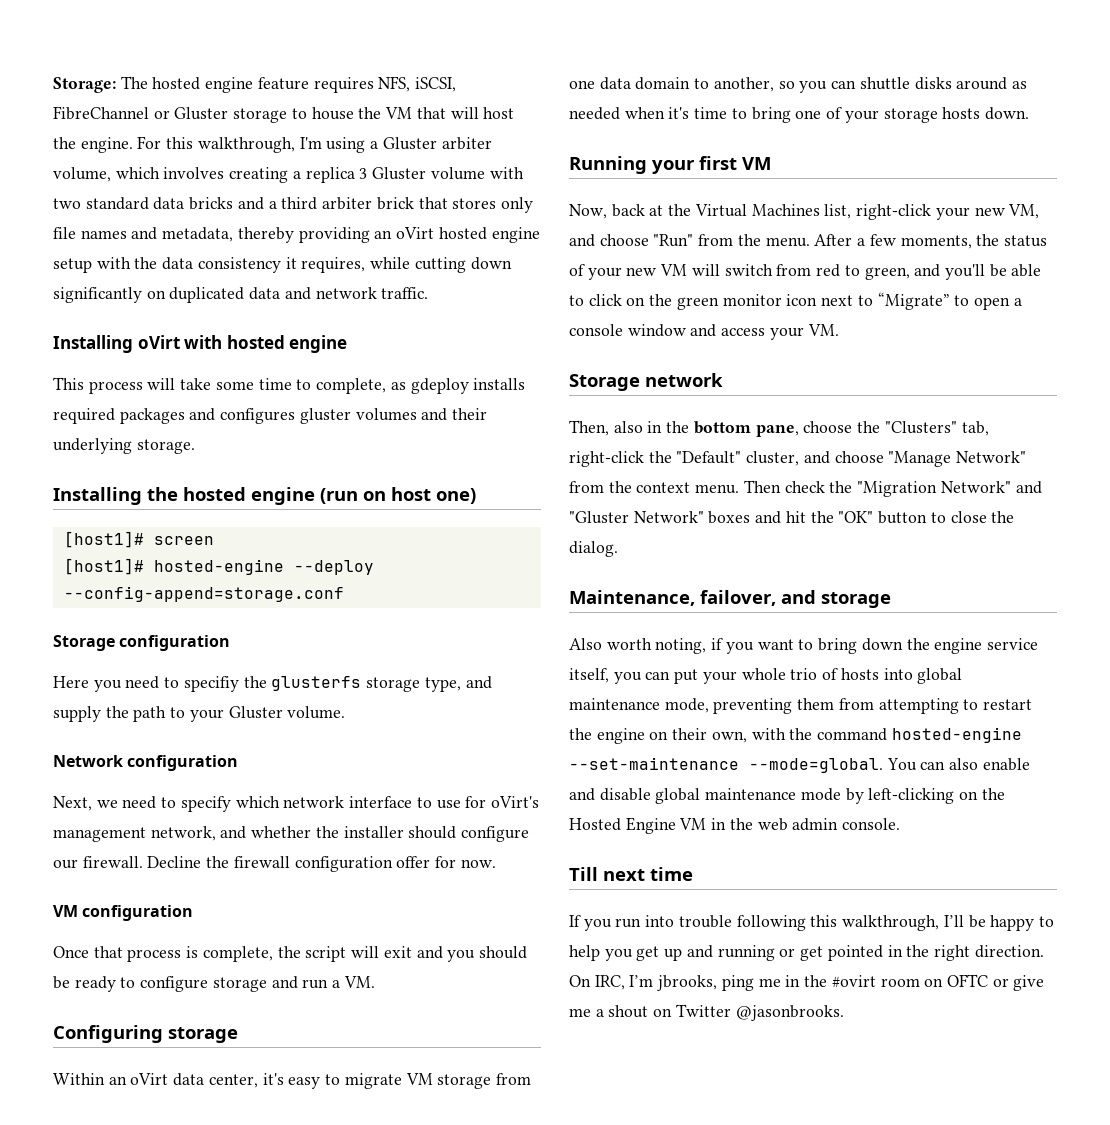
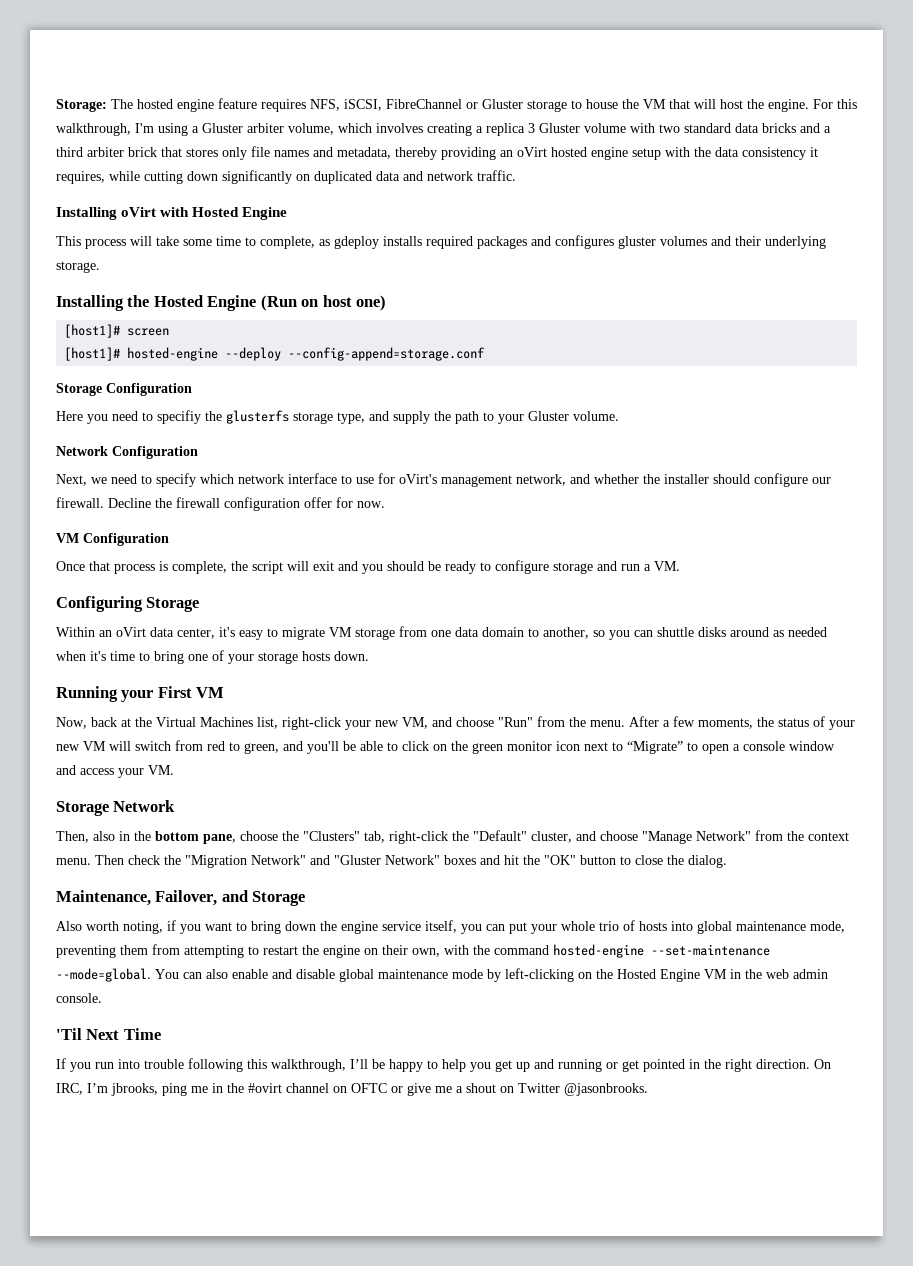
[226,335,348,353] hosted engine -> [192,207,288,220] Hosted Engine
[183,487,358,505] hosted engine (run -> [153,295,297,311] Hosted Engine (Run
[119,635,231,651] configuration -> [106,383,192,396] Configuration
[127,755,239,771] configuration -> [112,446,198,459] Configuration
[82,905,194,921] configuration -> [83,533,169,546] Configuration
[168,1027,238,1043] storage -> [146,597,200,612] Storage
[699,156,737,170] first -> [157,686,192,698] First
[645,373,723,387] network -> [113,800,176,812] Network
[700,590,891,608] failover, and storage -> [155,890,306,906] Failover, and Storage
[569,867,693,881] Till next time -> [56,1028,161,1040] 'Til Next Time
[880,978,920,987] room -> [286,1083,329,1093] channel

